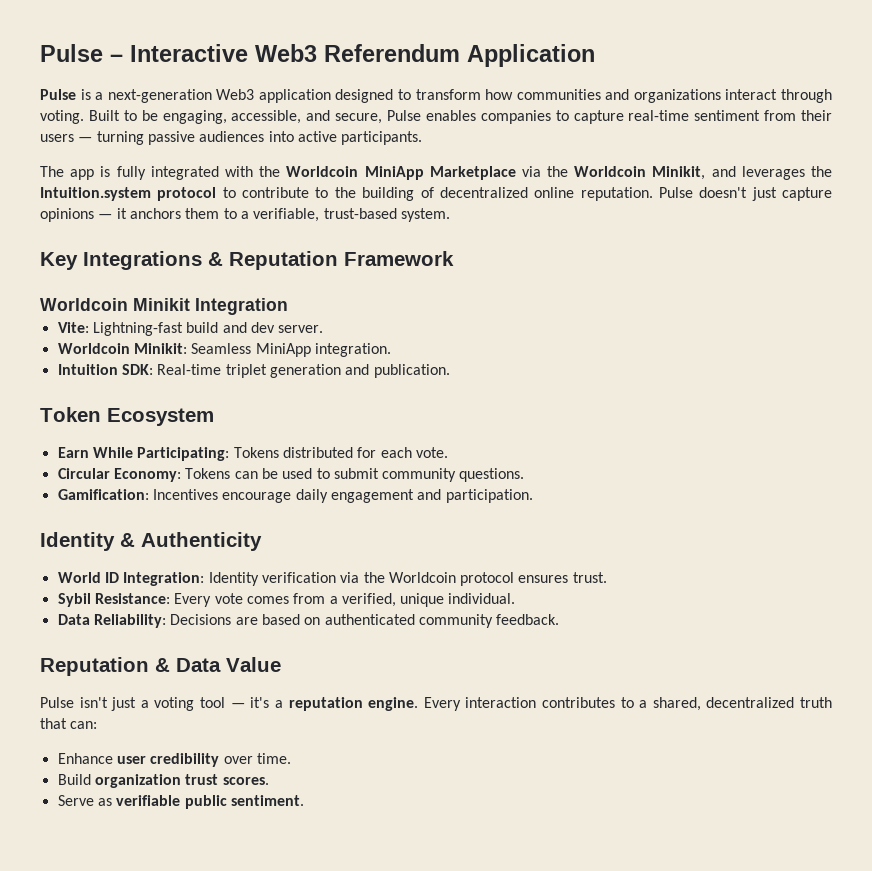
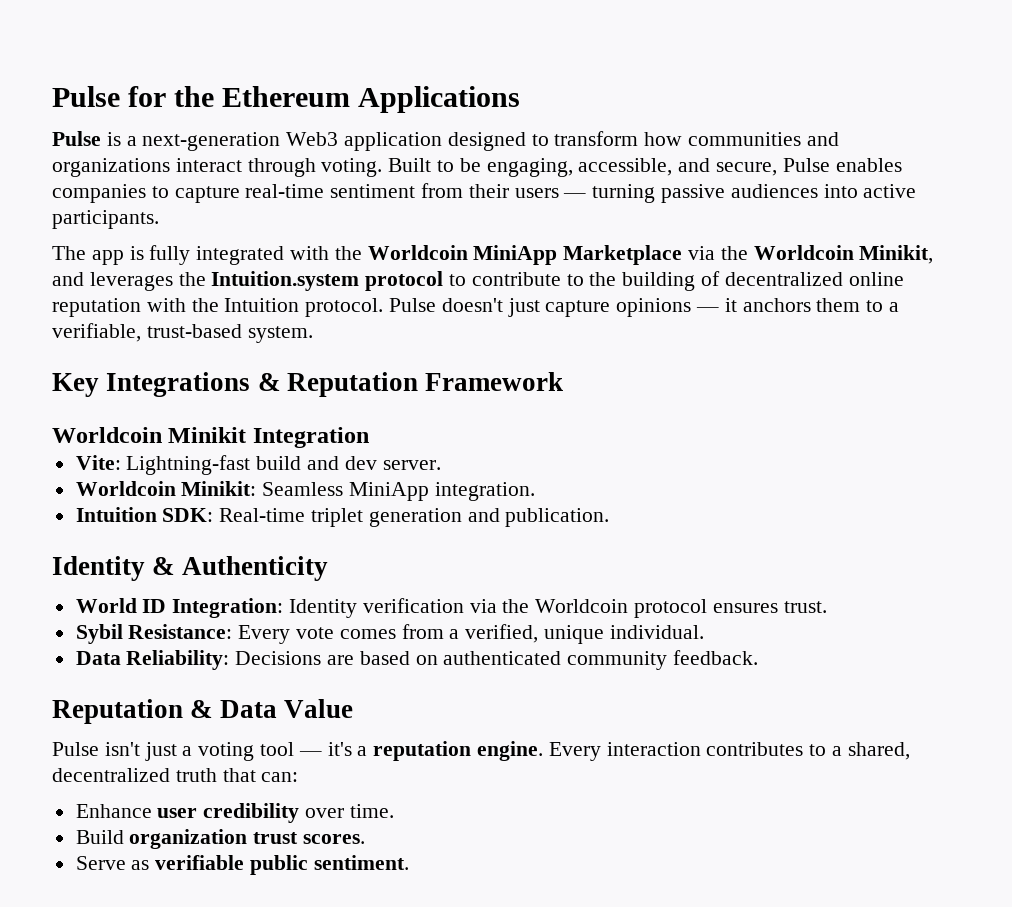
[40,44,595,67] Pulse – Interactive Web3 Referendum Application -> [52,86,521,113] Pulse for the Ethereum Applications
[580,187,653,201] reputation. -> [52,298,384,317] reputation with the Intuition protocol.
[40,407,214,426] [57,447,448,461] [57,468,525,482] [57,489,533,503] // Token Ecosystem // Earn While Participating: Tokens distributed for each vote. // Circular Economy: Tokens can be used to submit community questions. // Gamification: Incentives encourage daily engagement and participation. -> (610, 517) none

